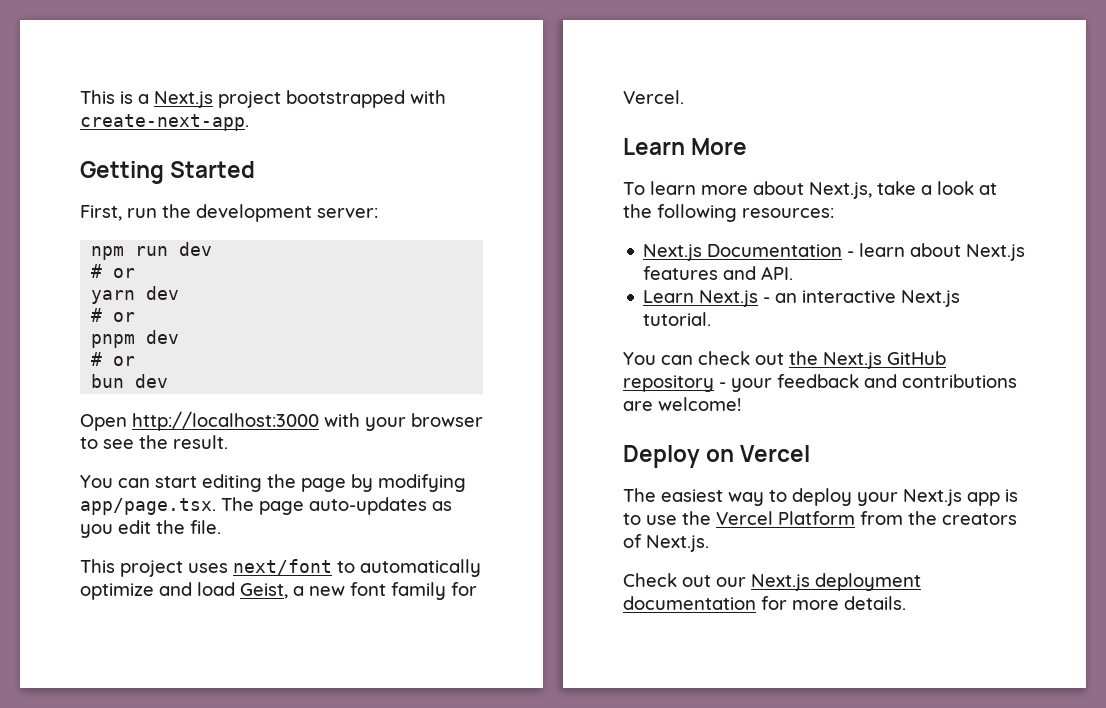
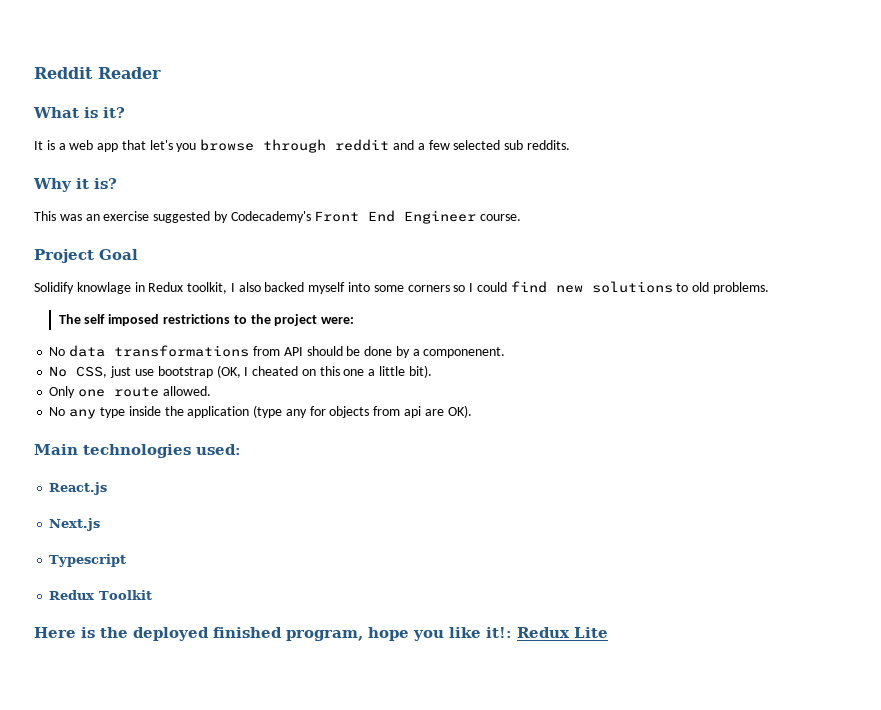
[80,90,446,108] [80,114,249,131] [80,161,256,184] [80,204,378,222] [91,242,213,260] [91,264,136,278] [91,286,180,304] [91,308,136,322] [91,330,180,348] [91,352,136,366] [91,374,169,388] [80,411,483,431] [80,435,228,449] [80,474,466,492] [80,497,452,515] [80,520,221,538] [80,559,481,577] [80,582,477,600] [623,90,684,104] [623,138,748,155] [623,181,997,199] [623,204,834,222] [643,243,1026,261] [643,266,794,280] [643,290,961,307] [643,312,712,326] [623,351,946,369] [623,374,1017,392] [623,397,741,411] [623,445,811,468] [623,488,1018,506] [623,511,1017,525] [623,534,709,552] [623,573,921,591] [623,596,906,610] This is a Next.js project bootstrapped with create-next-app. // Getting Started // First, run the development server: // npm run dev // # or // yarn dev // # or // pnpm dev // # or // bun dev // Open http://localhost:3000 with your browser to see the result. // You can start editing the page by modifying app/page.tsx. The page auto-updates as you edit the file. // This project uses next/font to automatically optimize and load Geist, a new font family for Vercel. // Learn More // To learn more about Next.js, take a look at the following resources: // Next.js Documentation - learn about Next.js features and API. // Learn Next.js - an interactive Next.js tutorial. // You can check out the Next.js GitHub repository - your feedback and contributions are welcome! // Deploy on Vercel // The easiest way to deploy your Next.js app is to use the Vercel Platform from the creators of Next.js. // Check out our Next.js deployment documentation for more details. -> [34,67,161,79] [33,107,125,118] [34,139,570,153] [33,178,117,192] [34,210,522,224] [34,249,138,263] [34,281,770,294] [58,314,355,326] [49,345,506,358] [49,365,432,378] [49,386,211,398] [49,405,472,419] [34,444,241,458] [49,482,108,495] [49,518,101,531] [49,554,127,567] [49,590,153,600] [34,627,608,641] Reddit Reader // What is it? // It is a web app that let's you browse through reddit and a few selected sub reddits. // Why it is? // This was an exercise suggested by Codecademy's Front End Engineer course. // Project Goal // Solidify knowlage in Redux toolkit, I also backed myself into some corners so I could find new solutions to old problems. // The self imposed restrictions to the project were: // No data transformations from API should be done by a componenent. // No CSS, just use bootstrap (OK, I cheated on this one a little bit). // Only one route allowed. // No any type inside the application (type any for objects from api are OK). // Main technologies used: // React.js // Next.js // Typescript // Redux Toolkit // Here is the deployed finished program, hope you like it!: Redux Lite

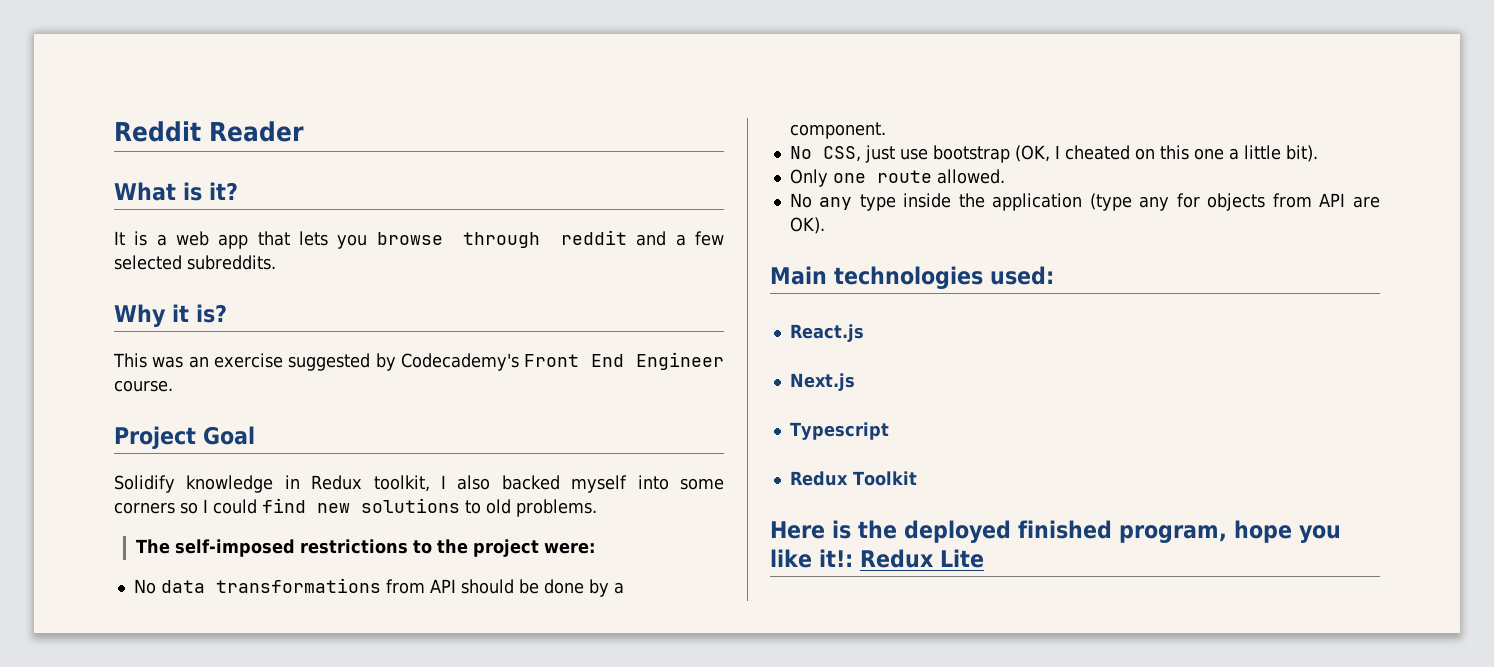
[149,140,173,150] let's -> [299,231,329,246] lets
[504,140,570,150] sub reddits. -> [187,255,276,270] subreddits.
[76,282,131,294] knowlage -> [186,475,274,493] knowledge
[84,314,160,326] self imposed -> [174,539,295,557] self-imposed
[423,347,506,358] componenent. -> [789,122,886,139] component.
[403,406,421,418] api -> [1319,193,1346,207] API

